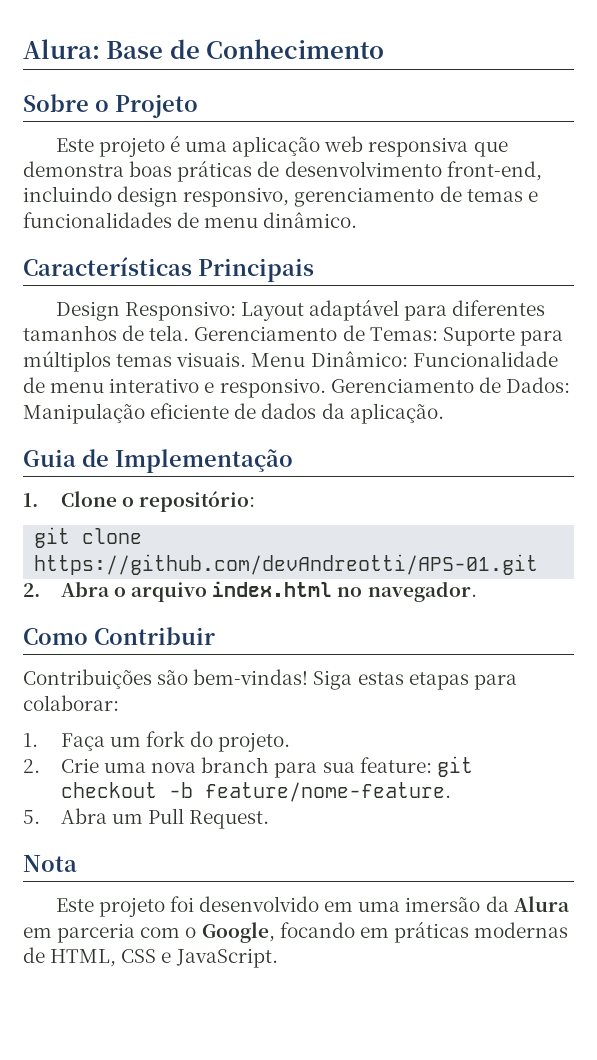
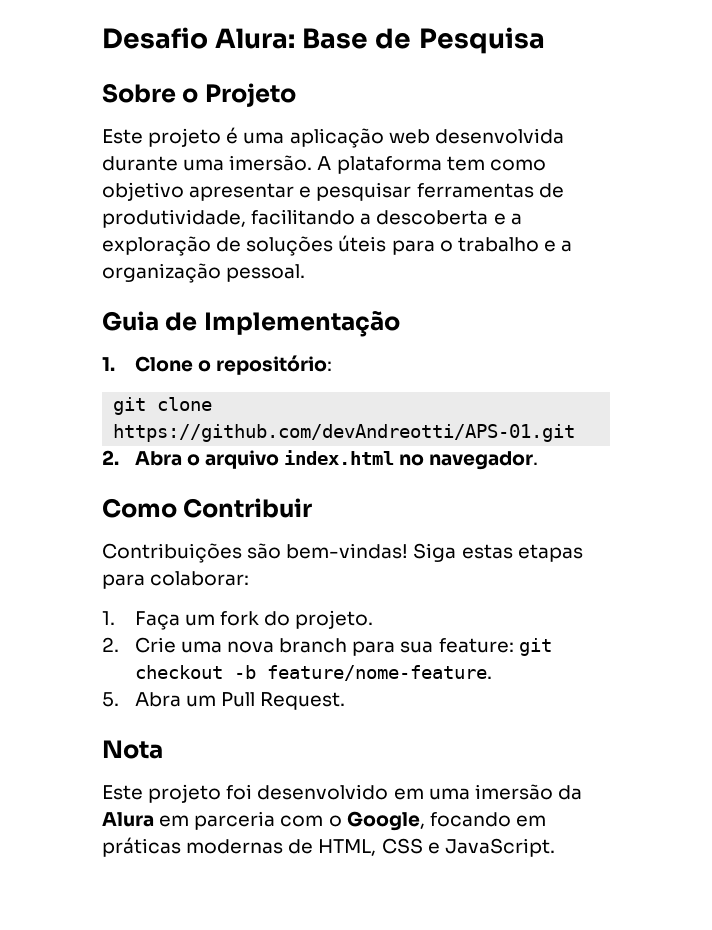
(23, 49) none -> [102,27,208,49] Desafio
[206,39,385,59] Conhecimento -> [418,27,545,54] Pesquisa
[368,137,508,157] [23,160,542,182] [23,186,538,207] [23,212,358,228] [23,257,314,282] [55,299,546,321] [23,325,563,346] [23,351,558,372] [23,377,570,398] [23,403,444,424] responsiva que demonstra boas práticas de desenvolvimento front-end, incluindo design responsivo, gerenciamento de temas e funcionalidades de menu dinâmico. // Características Principais // Design Responsivo: Layout adaptável para diferentes tamanhos de tela. Gerenciamento de Temas: Suporte para múltiplos temas visuais. Menu Dinâmico: Funcionalidade de menu interativo e responsivo. Gerenciamento de Dados: Manipulação eficiente de dados da aplicação. -> [434,128,564,144] [102,155,546,174] [102,182,564,201] [102,209,522,228] [102,235,573,256] [102,263,306,283] desenvolvida durante uma imersão. A plataforma tem como objetivo apresentar e pesquisar ferramentas de produtividade, facilitando a descoberta e a exploração de soluções úteis para o trabalho e a organização pessoal.

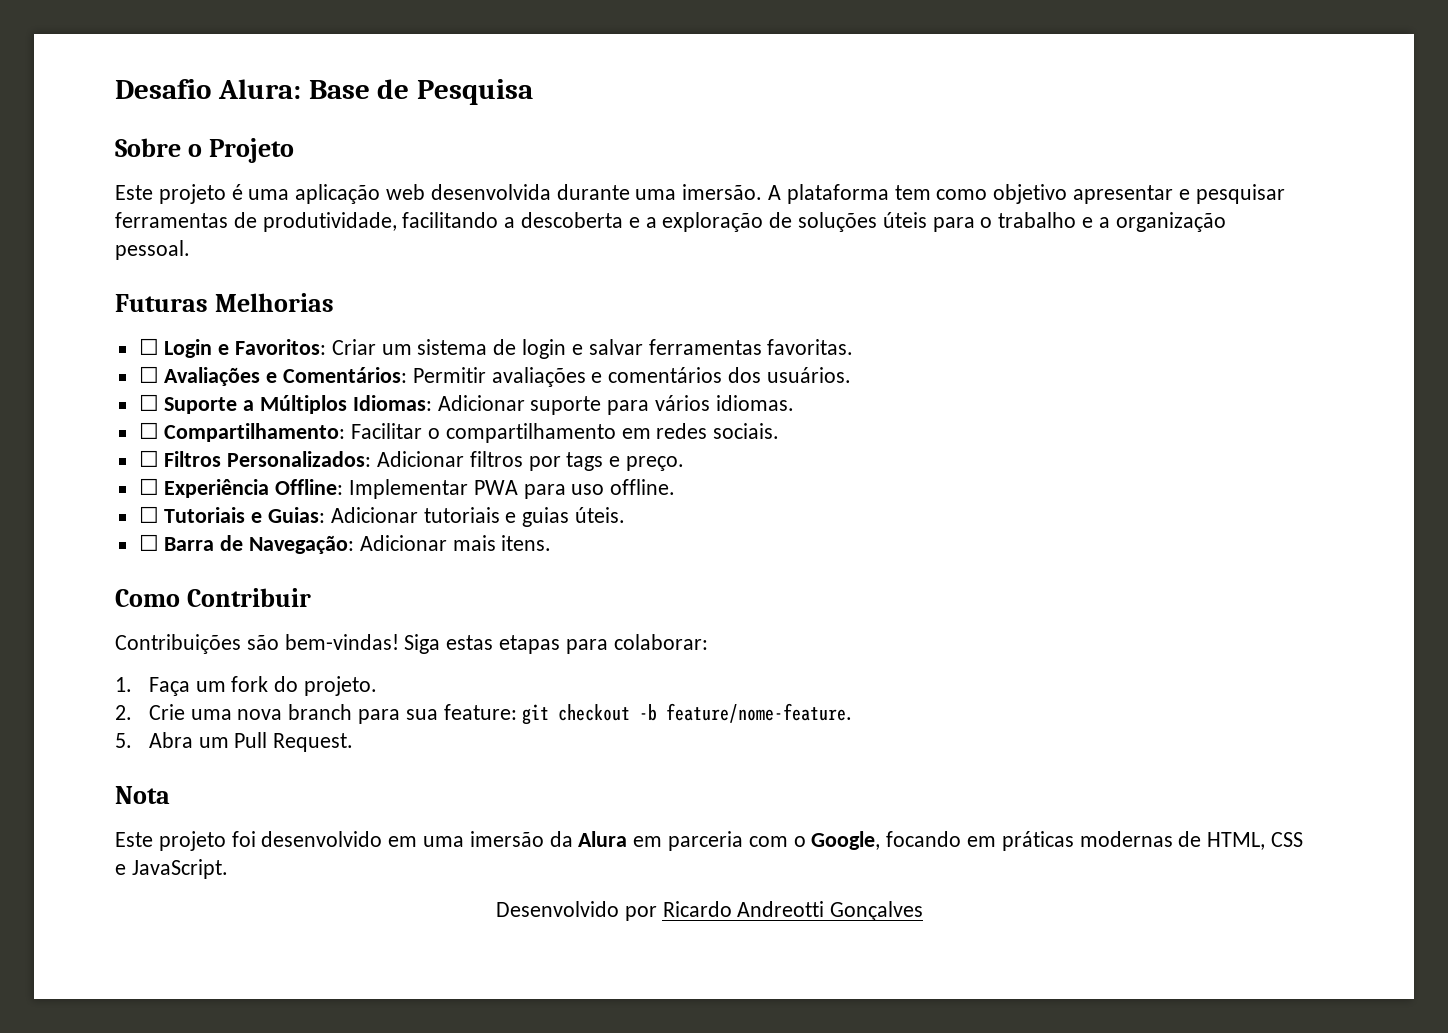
[102,310,400,337] [102,355,333,375] [113,397,213,415] [113,424,576,442] [102,450,539,470] Guia de Implementação // 1. Clone o repositório: // git clone https://github.com/devAndreotti/APS-01.git // 2. Abra o arquivo index.html no navegador. -> [115,293,335,312] [138,338,854,359] [138,366,851,387] [138,394,794,415] [138,422,780,443] [138,450,685,471] [138,478,676,499] [138,506,626,527] [138,534,552,554] Futuras Melhorias // ☐ Login e Favoritos: Criar um sistema de login e salvar ferramentas favoritas. // ☐ Avaliações e Comentários: Permitir avaliações e comentários dos usuários. // ☐ Suporte a Múltiplos Idiomas: Adicionar suporte para vários idiomas. // ☐ Compartilhamento: Facilitar o compartilhamento em redes sociais. // ☐ Filtros Personalizados: Adicionar filtros por tags e preço. // ☐ Experiência Offline: Implementar PWA para uso offline. // ☐ Tutoriais e Guias: Adicionar tutoriais e guias úteis. // ☐ Barra de Navegação: Adicionar mais itens.
(555, 847) none -> [495,901,924,921] // Desenvolvido por Ricardo Andreotti Gonçalves

